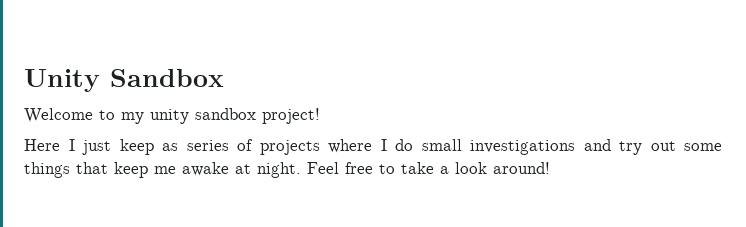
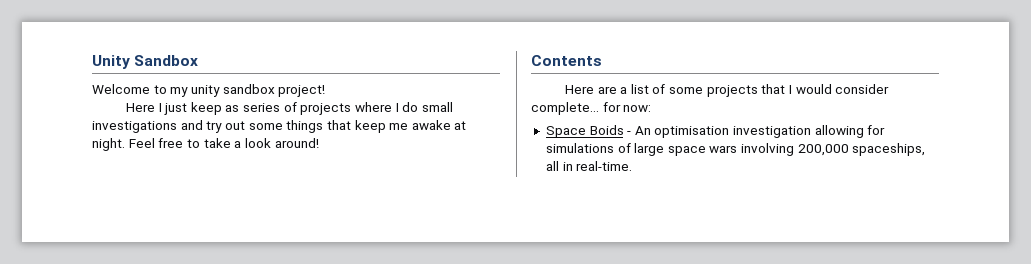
(550, 168) none -> [531,55,602,66] [564,84,890,97] [531,102,652,115] [545,125,886,138] [545,143,926,156] [545,161,633,171] // Contents // Here are a list of some projects that I would consider complete... for now: // Space Boids - An optimisation investigation allowing for simulations of large space wars involving 200,000 spaceships, all in real-time.

